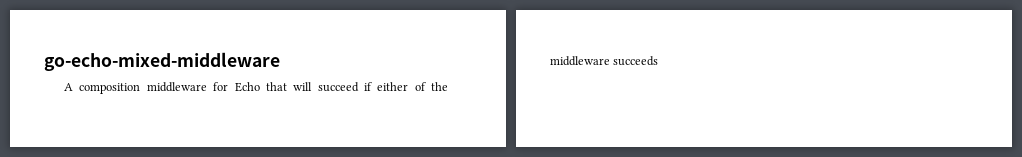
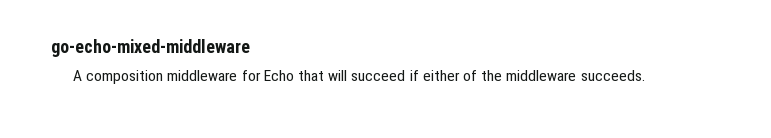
[613,56,659,66] succeeds -> [580,70,645,81] succeeds.

